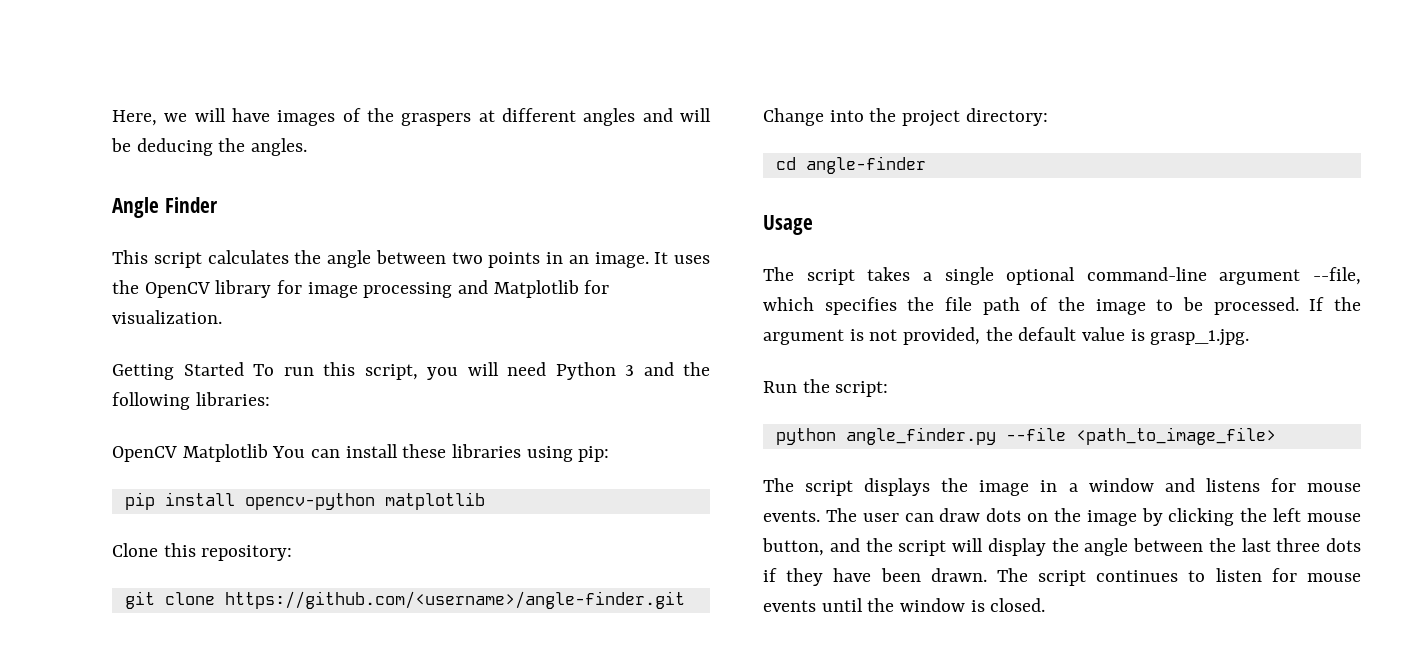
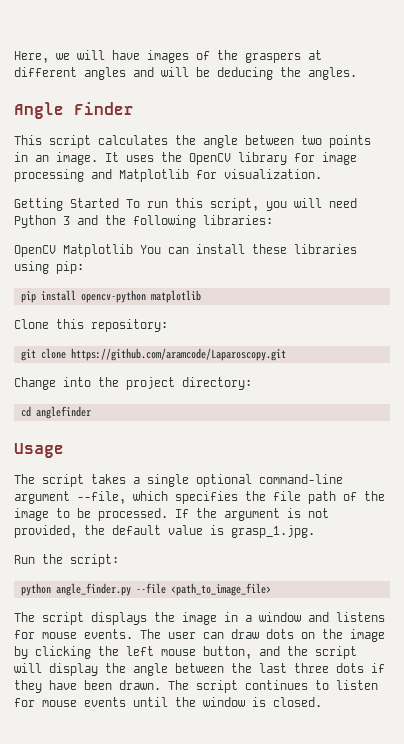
[224,591,685,609] https://github.com/<username>/angle-finder.git -> [70,348,286,361] https://github.com/aramcode/Laparoscopy.git
[805,156,926,174] angle-finder -> [35,406,91,419] anglefinder

